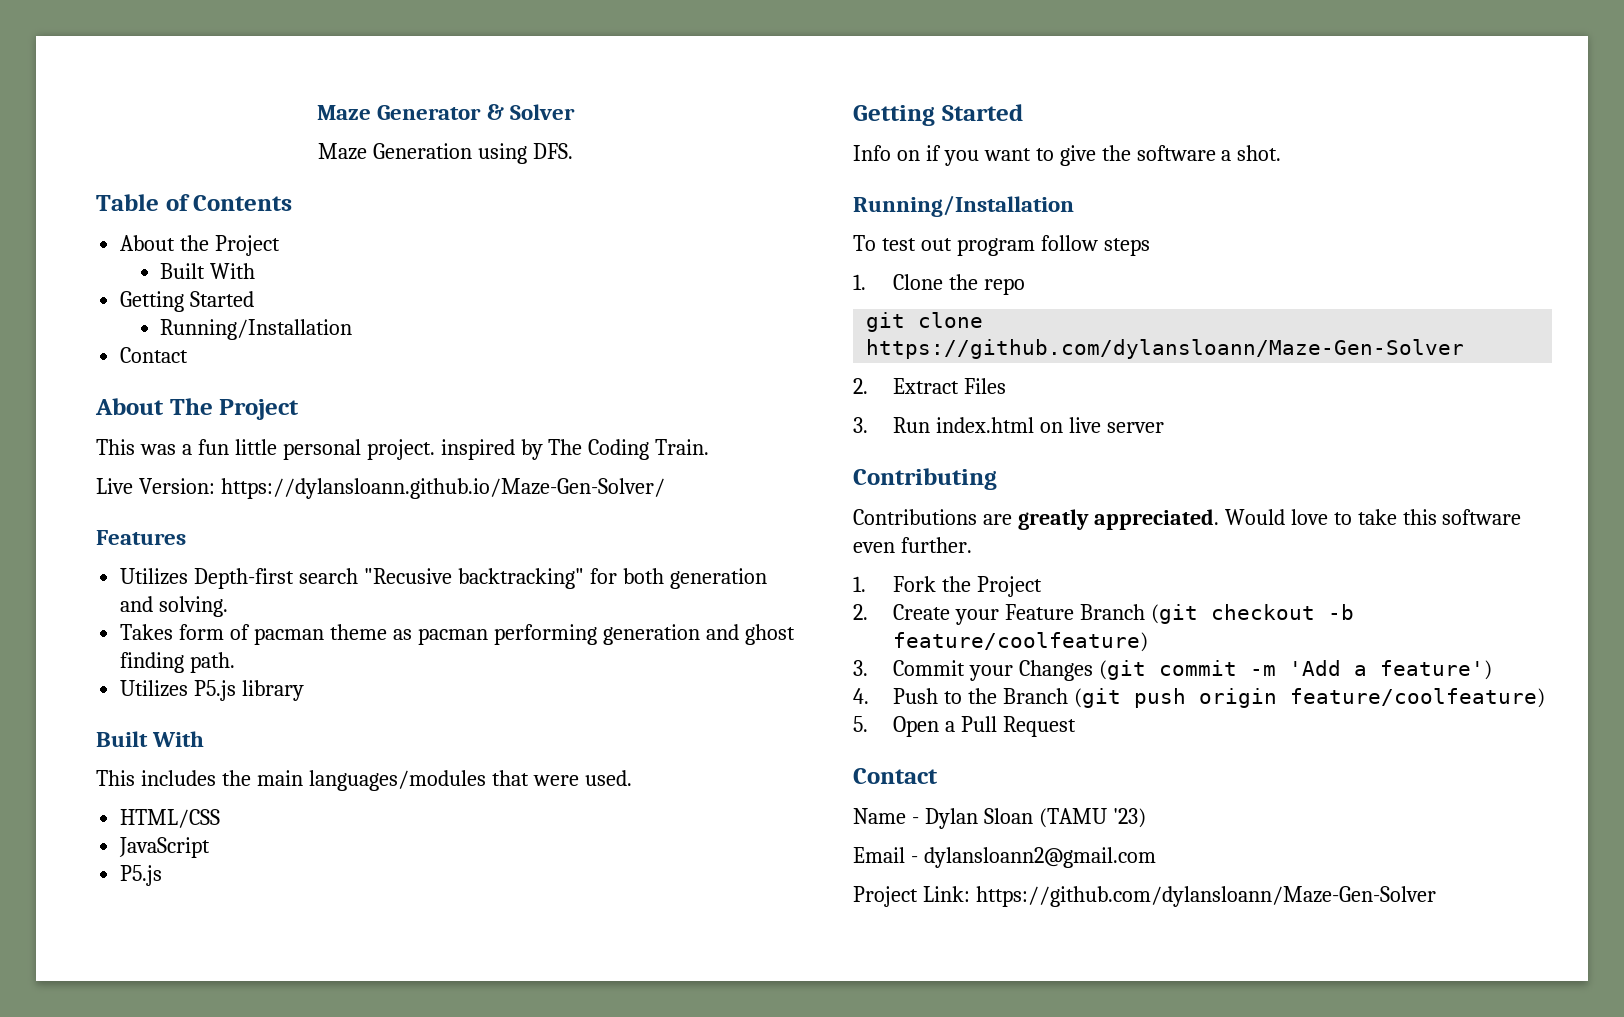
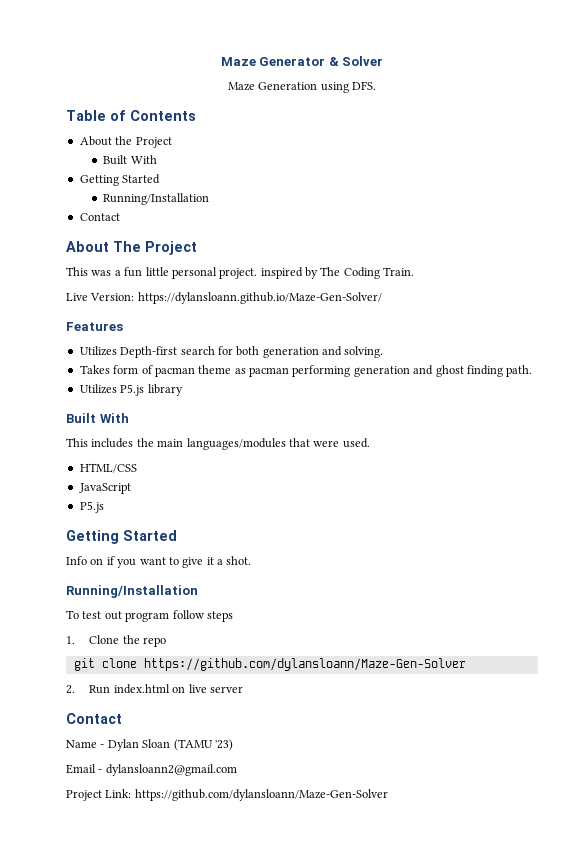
[364,568,584,589] "Recusive backtracking" -> (215, 350) none
[1101,145,1216,161] the software -> [206,557,214,565] it
[893,378,1007,394] [853,417,868,433] Extract Files // 3. -> (75, 689) none
[853,468,997,490] [853,509,1522,530] [853,537,972,553] [853,576,1043,597] [853,604,1355,625] [893,632,1149,652] [853,660,1493,681] [853,688,1546,708] [853,716,1077,737] // Contributing // Contributions are greatly appreciated. Would love to take this software even further. // 1. Fork the Project // 2. Create your Feature Branch (git checkout -b feature/coolfeature) // 3. Commit your Changes (git commit -m 'Add a feature') // 4. Push to the Branch (git push origin feature/coolfeature) // 5. Open a Pull Request -> (243, 689) none

